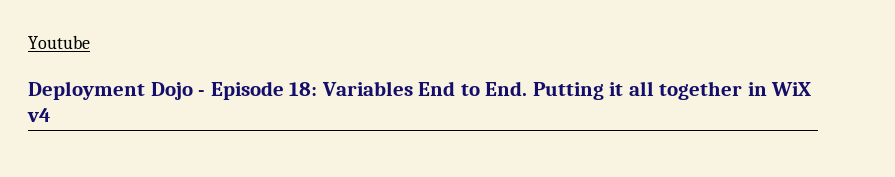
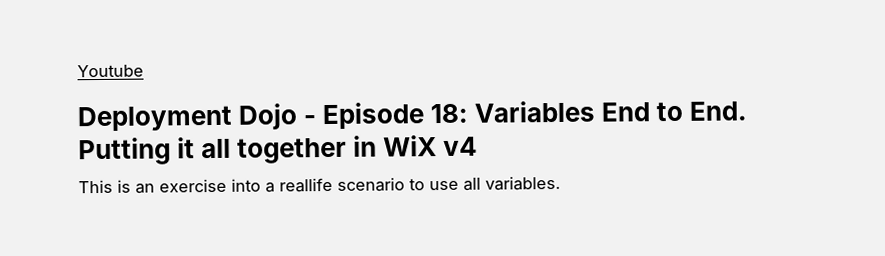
(51, 115) none -> [78,175,561,194] // This is an exercise into a reallife scenario to use all variables.

